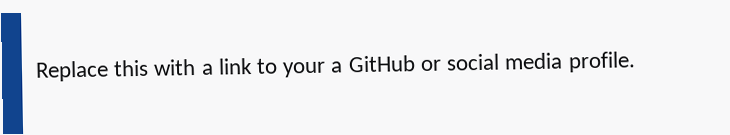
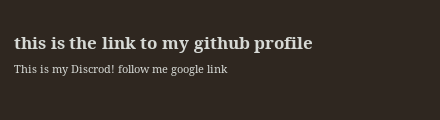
[35,51,636,82] Replace this with a link to your a GitHub or social media profile. -> [14,37,314,53] [14,65,228,76] this is the link to my github profile // This is my Discrod! follow me google link

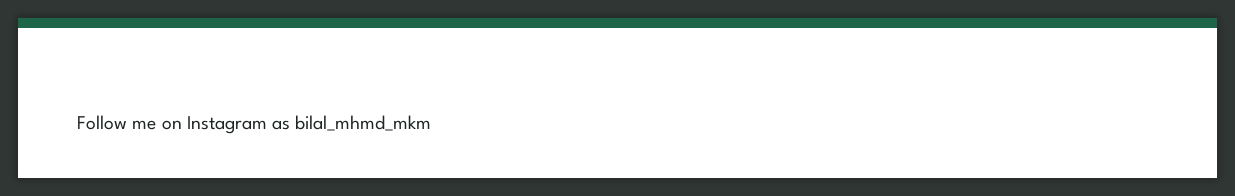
[14,37,314,53] [14,65,228,76] this is the link to my github profile // This is my Discrod! follow me google link -> [77,115,432,134] Follow me on Instagram as bilal_mhmd_mkm

